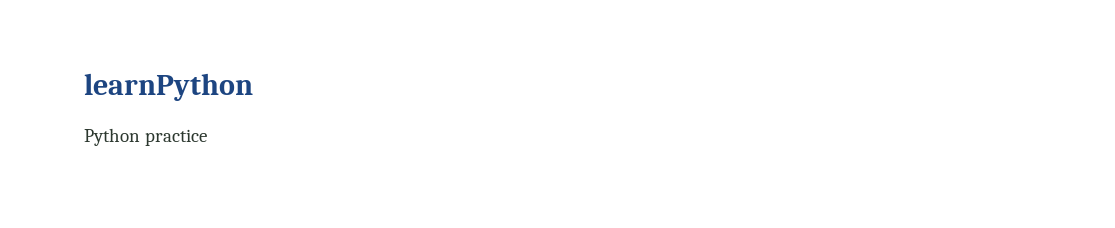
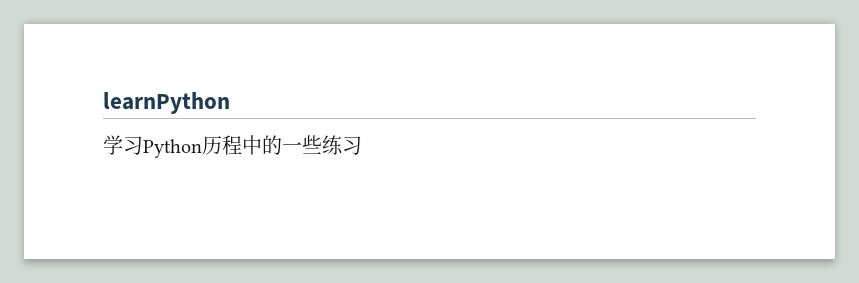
[84,128,208,146] Python practice -> [103,135,362,158] 学习Python历程中的一些练习

